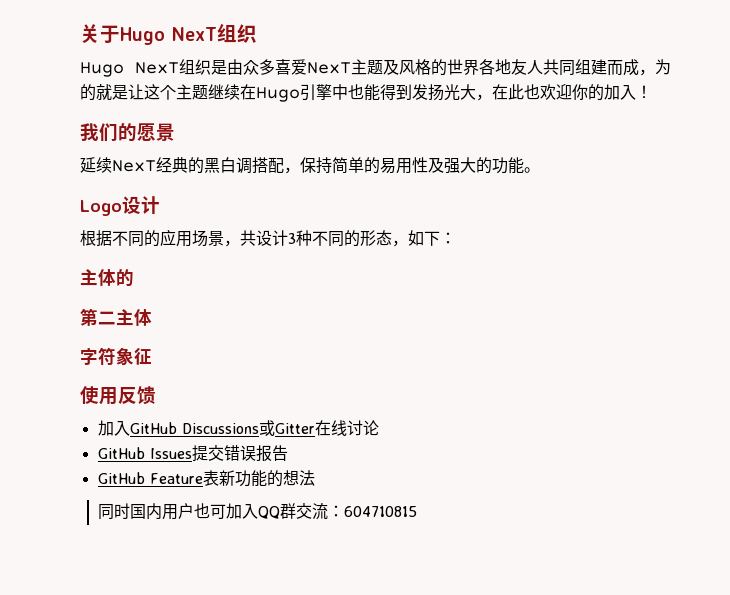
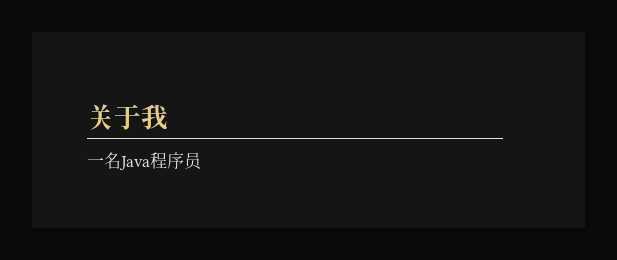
[120,24,257,45] [80,59,671,77] [80,84,652,102] [80,123,175,142] [80,157,540,174] [80,196,160,216] [80,229,456,247] [80,269,134,286] [80,308,152,326] [80,347,152,365] [80,386,156,405] [97,420,379,436] [97,445,288,462] [97,470,315,487] [97,503,417,520] Hugo NexT组织 // Hugo NexT组织是由众多喜爱NexT主题及风格的世界各地友人共同组建而成，为的就是让这个主题继续在Hugo引擎中也能得到发扬光大，在此也欢迎你的加入！ // 我们的愿景 // 延续NexT经典的黑白调搭配，保持简单的易用性及强大的功能。 // Logo设计 // 根据不同的应用场景，共设计3种不同的形态，如下： // 主体的 // 第二主体 // 字符象征 // 使用反馈 // 加入GitHub Discussions或Gitter在线讨论 // GitHub Issues提交错误报告 // GitHub Feature表新功能的想法 // 同时国内用户也可加入QQ群交流：604710815 -> [141,104,168,130] [87,152,203,170] 我 // 一名Java程序员

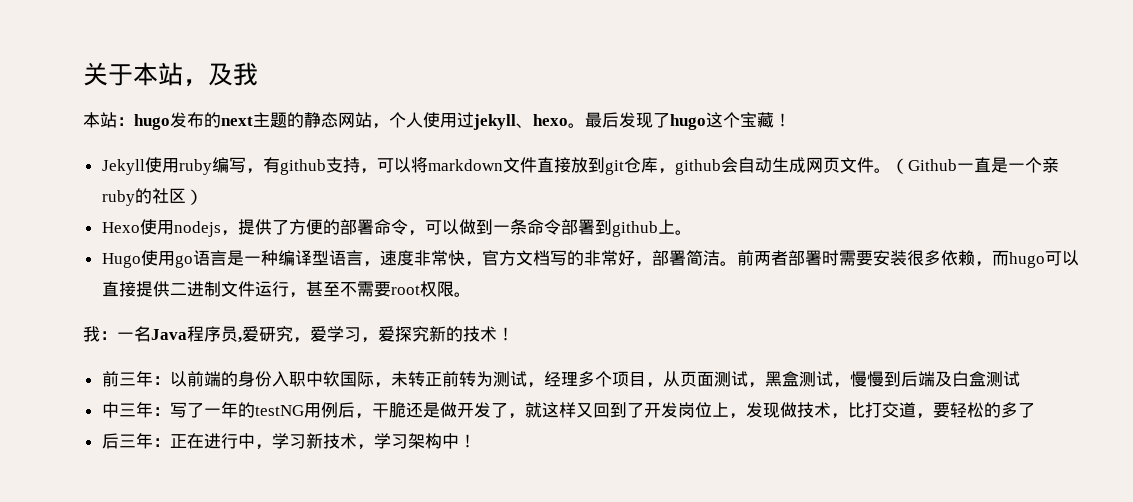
(141, 117) none -> [133,62,233,87] 本站，及
[87,152,203,170] 一名Java程序员 -> [83,112,791,130] [101,157,1059,175] [101,188,203,206] [101,219,692,237] [101,250,1079,268] [101,281,471,298] [83,326,514,343] [101,370,1020,388] [101,401,1035,419] [101,432,476,450] 本站：hugo发布的next主题的静态网站，个人使用过jekyll、hexo。最后发现了hugo这个宝藏！ // Jekyll使用ruby编写，有github支持，可以将markdown文件直接放到git仓库，github会自动生成网页文件。（Github一直是一个亲ruby的社区） // Hexo使用nodejs，提供了方便的部署命令，可以做到一条命令部署到github上。 // Hugo使用go语言是一种编译型语言，速度非常快，官方文档写的非常好，部署简洁。前两者部署时需要安装很多依赖，而hugo可以直接提供二进制文件运行，甚至不需要root权限。 // 我：一名Java程序员,爱研究，爱学习，爱探究新的技术！ // 前三年：以前端的身份入职中软国际，未转正前转为测试，经理多个项目，从页面测试，黑盒测试，慢慢到后端及白盒测试 // 中三年：写了一年的testNG用例后，干脆还是做开发了，就这样又回到了开发岗位上，发现做技术，比打交道，要轻松的多了 // 后三年：正在进行中，学习新技术，学习架构中！

